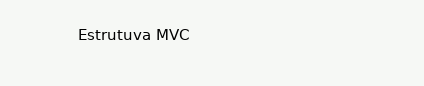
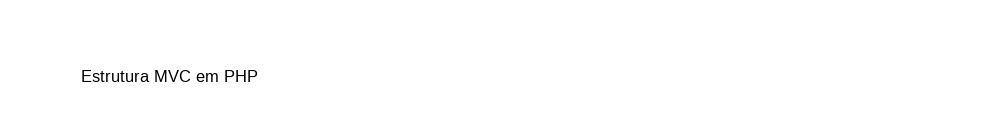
[78,29,189,40] Estrutuva MVC -> [81,70,258,82] Estrutura MVC em PHP

